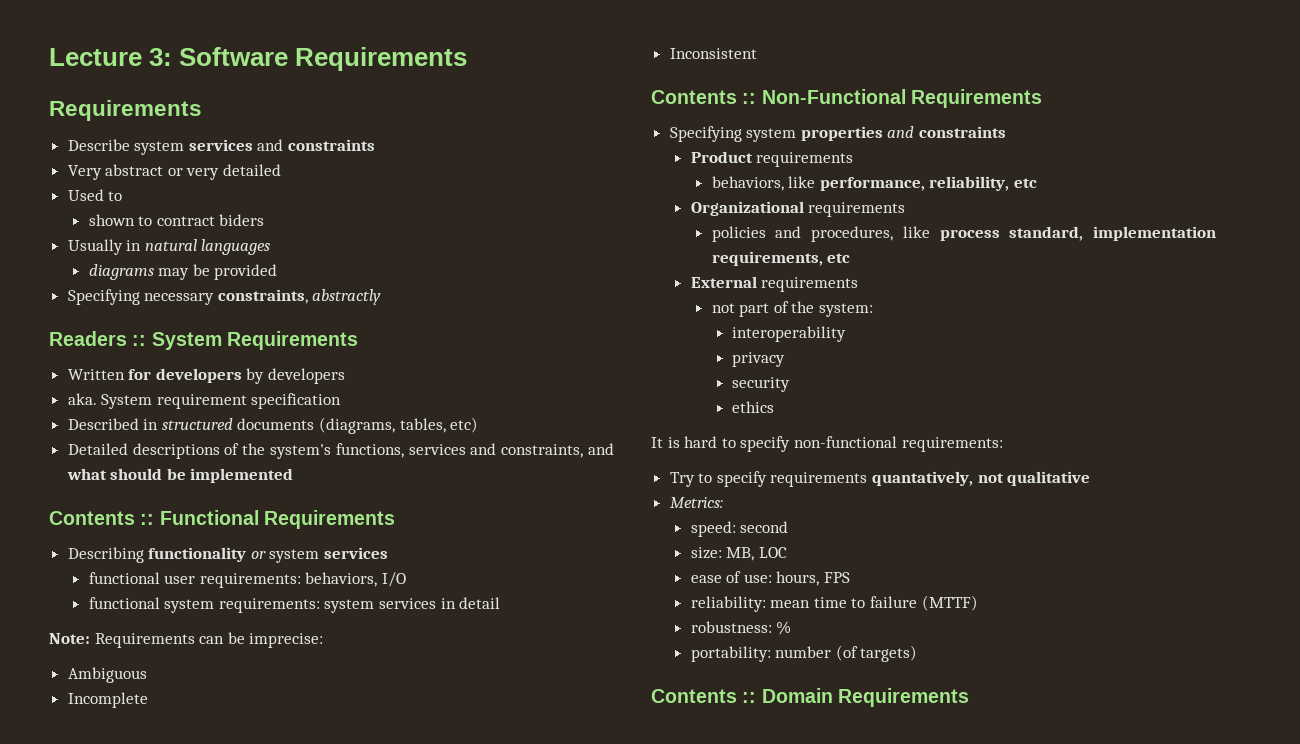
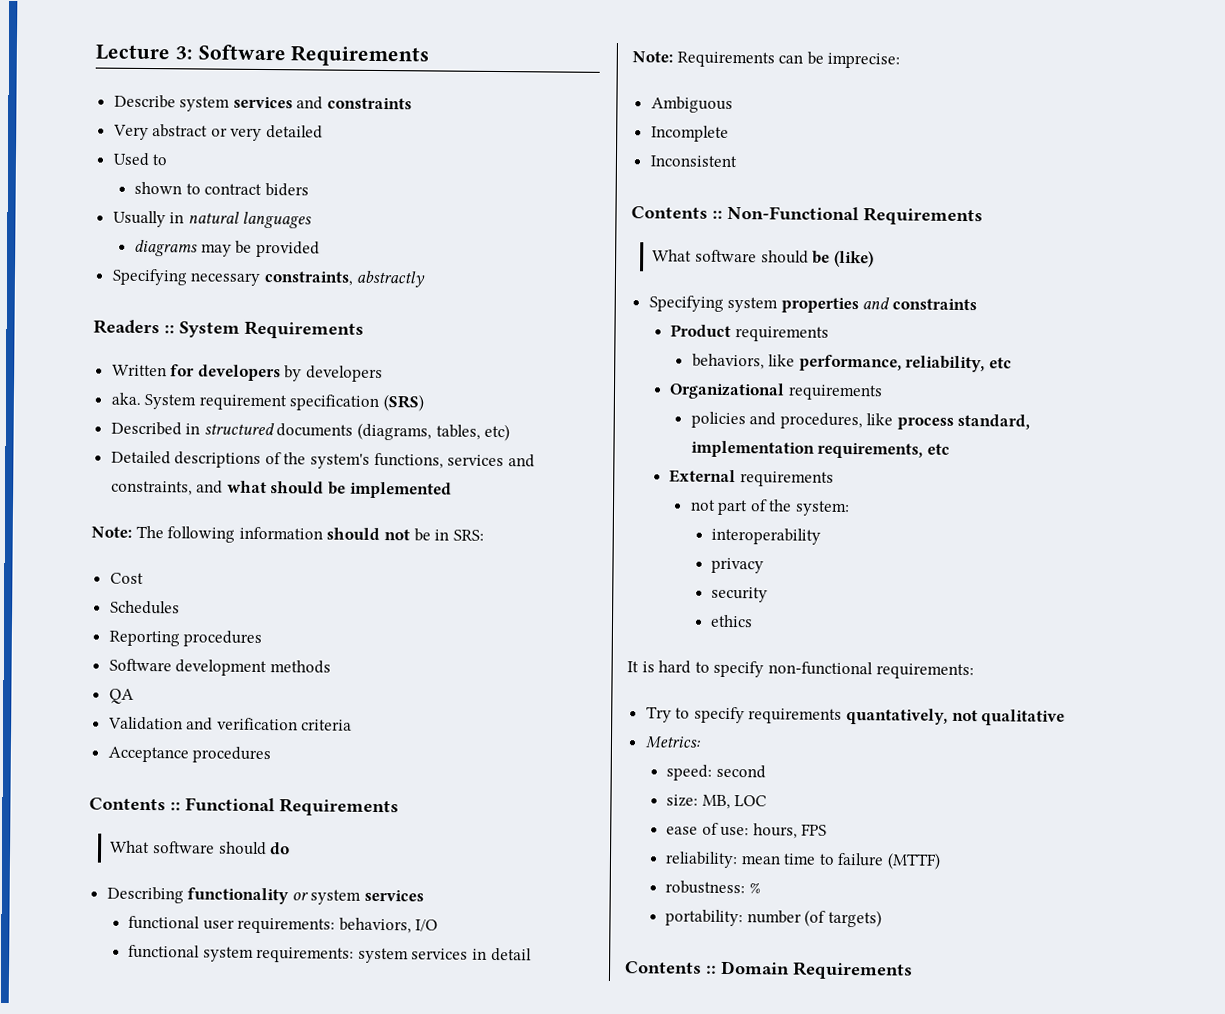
[49,100,202,121] // Requirements -> (430, 56) none
(342, 401) none -> [383,394,425,412] (SRS)
(294, 475) none -> [91,525,484,543] [109,572,144,584] [109,600,180,615] [108,630,263,648] [108,658,331,677] [108,688,134,704] [107,716,353,731] [107,746,272,764] // Note: The following information should not be in SRS: // Cost // Schedules // Reporting procedures // Software development methods // QA // Validation and verification criteria // Acceptance procedures
(395, 519) none -> [110,840,291,856] // What software should do
(1042, 98) none -> [652,249,874,268] // What software should be (like)

